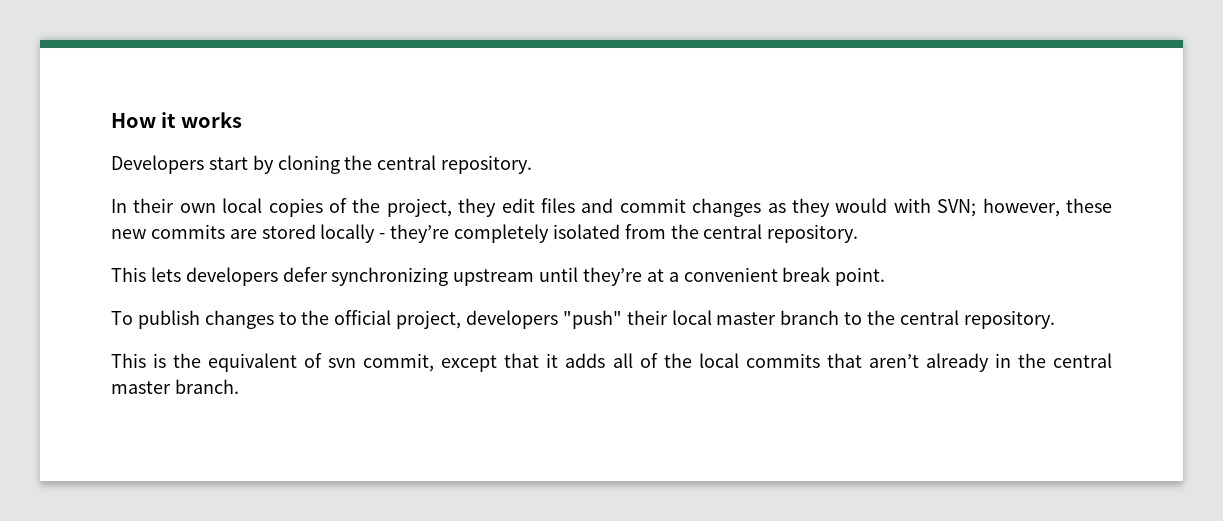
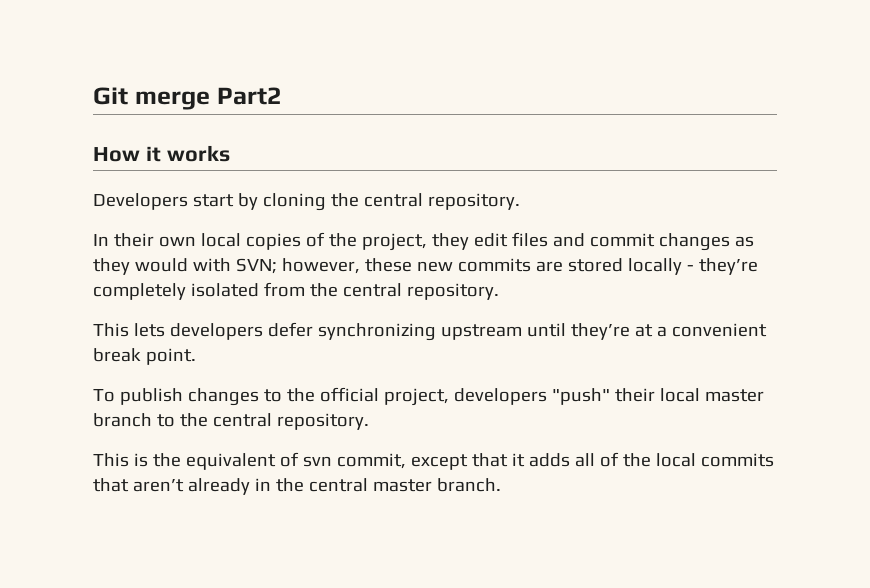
(111, 120) none -> [93,87,282,110] Git merge Part2 //

